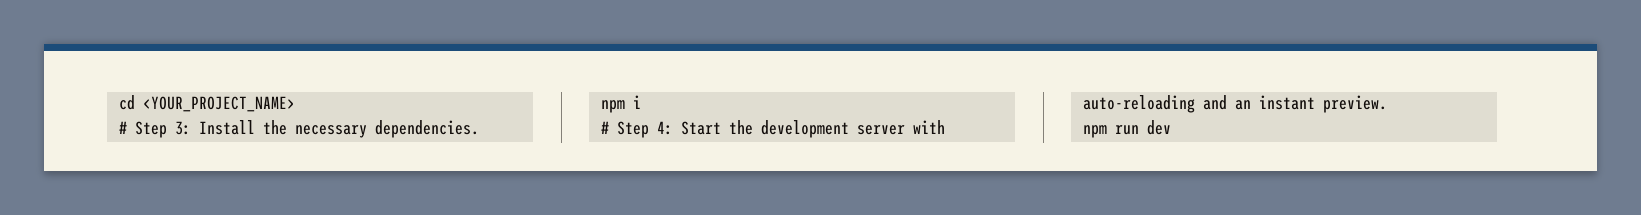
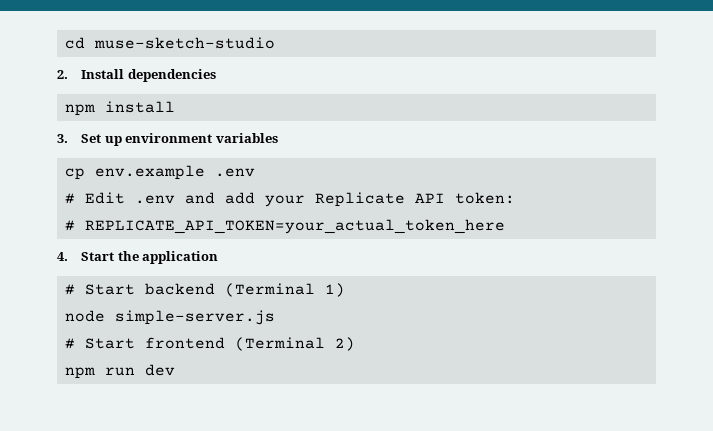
[142,96,295,112] [118,120,479,138] [600,95,641,113] [600,120,945,138] [1082,95,1387,113] <YOUR_PROJECT_NAME> // # Step 3: Install the necessary dependencies. // npm i // # Step 4: Start the development server with auto-reloading and an instant preview. -> [93,37,275,49] [57,69,216,82] [64,101,175,116] [57,133,278,146] [64,165,255,180] [64,192,515,207] [64,219,505,234] [57,251,219,264] [64,283,345,297] [64,310,275,325] [64,337,355,351] muse-sketch-studio // 2. Install dependencies // npm install // 3. Set up environment variables // cp env.example .env // # Edit .env and add your Replicate API token: // # REPLICATE_API_TOKEN=your_actual_token_here // 4. Start the application // # Start backend (Terminal 1) // node simple-server.js // # Start frontend (Terminal 2)

